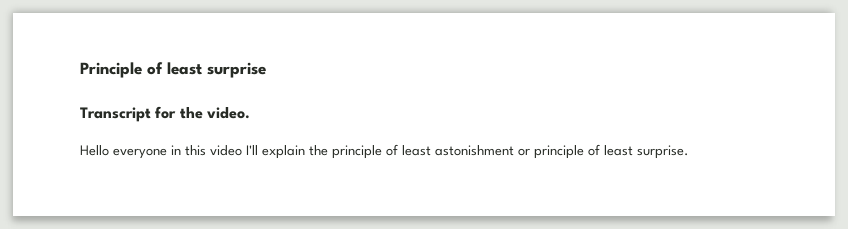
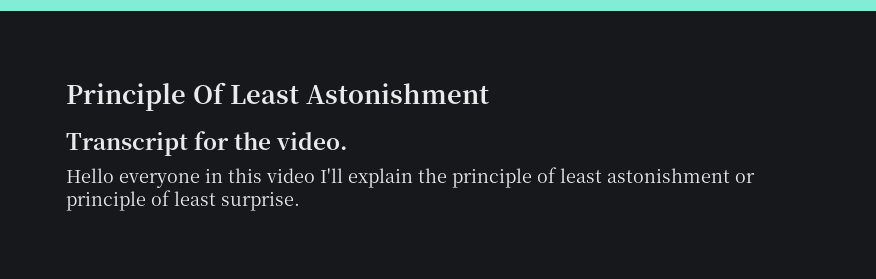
[147,62,266,78] of least surprise -> [192,82,489,104] Of Least Astonishment

